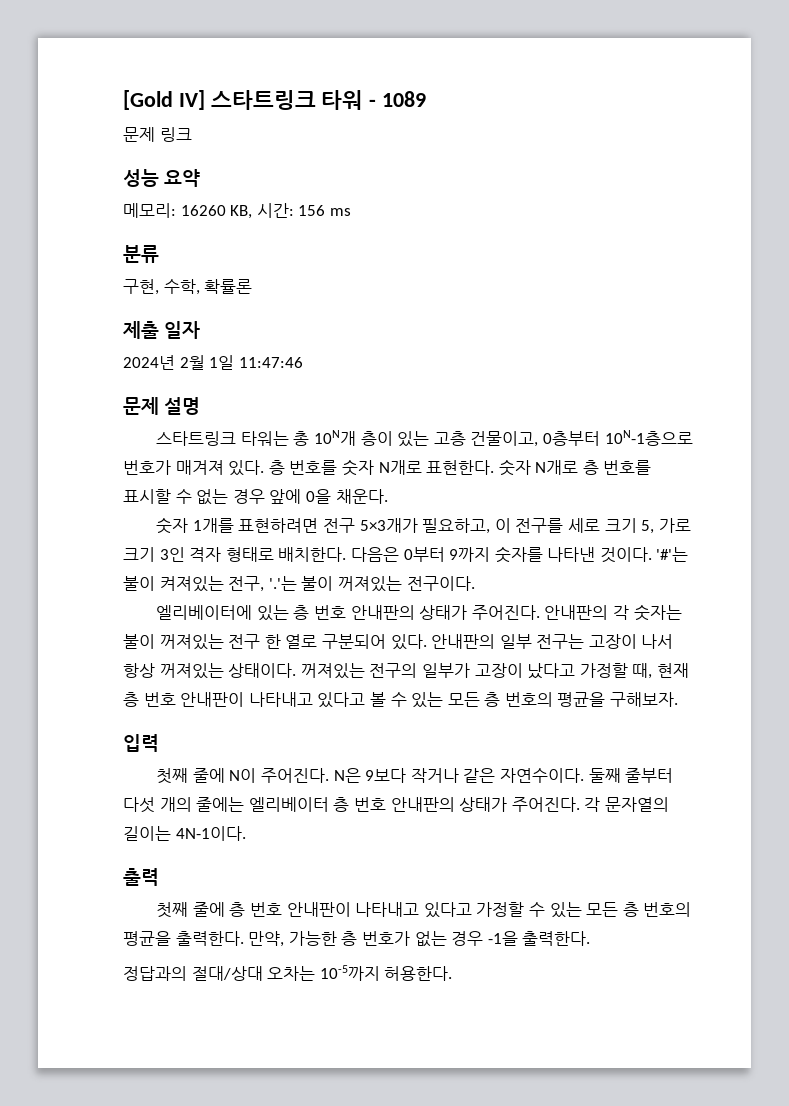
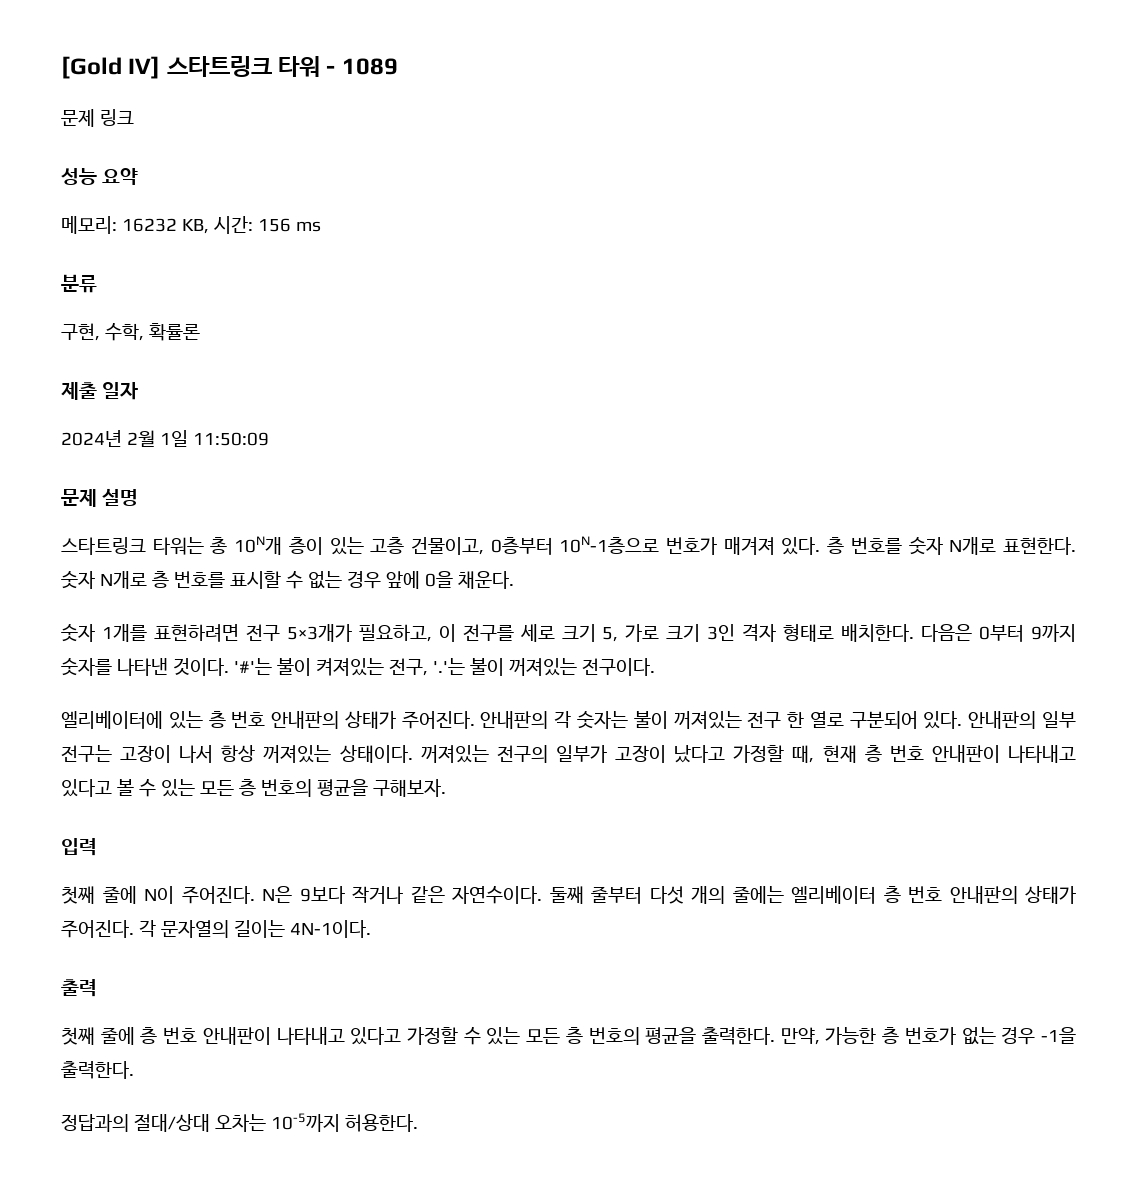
[180,205,226,216] 16260 -> [121,218,177,232] 16232
[238,357,303,368] 11:47:46 -> [192,432,269,446] 11:50:09

